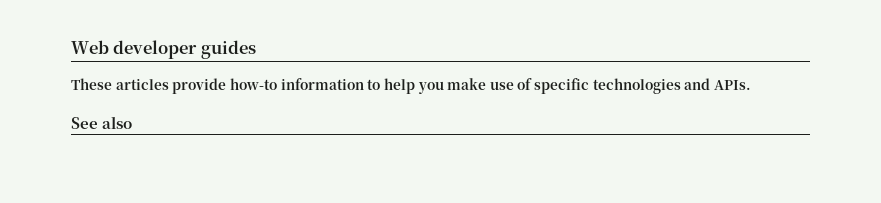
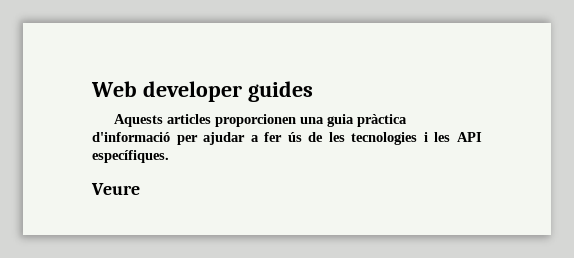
[71,78,752,94] [71,116,133,129] These articles provide how-to information to help you make use of specific technologies and APIs. // See also -> [114,114,408,127] [92,132,482,145] [92,150,169,163] [91,183,140,195] Aquests articles proporcionen una guia pràctica d'informació per ajudar a fer ús de les tecnologies i les API específiques. // Veure

